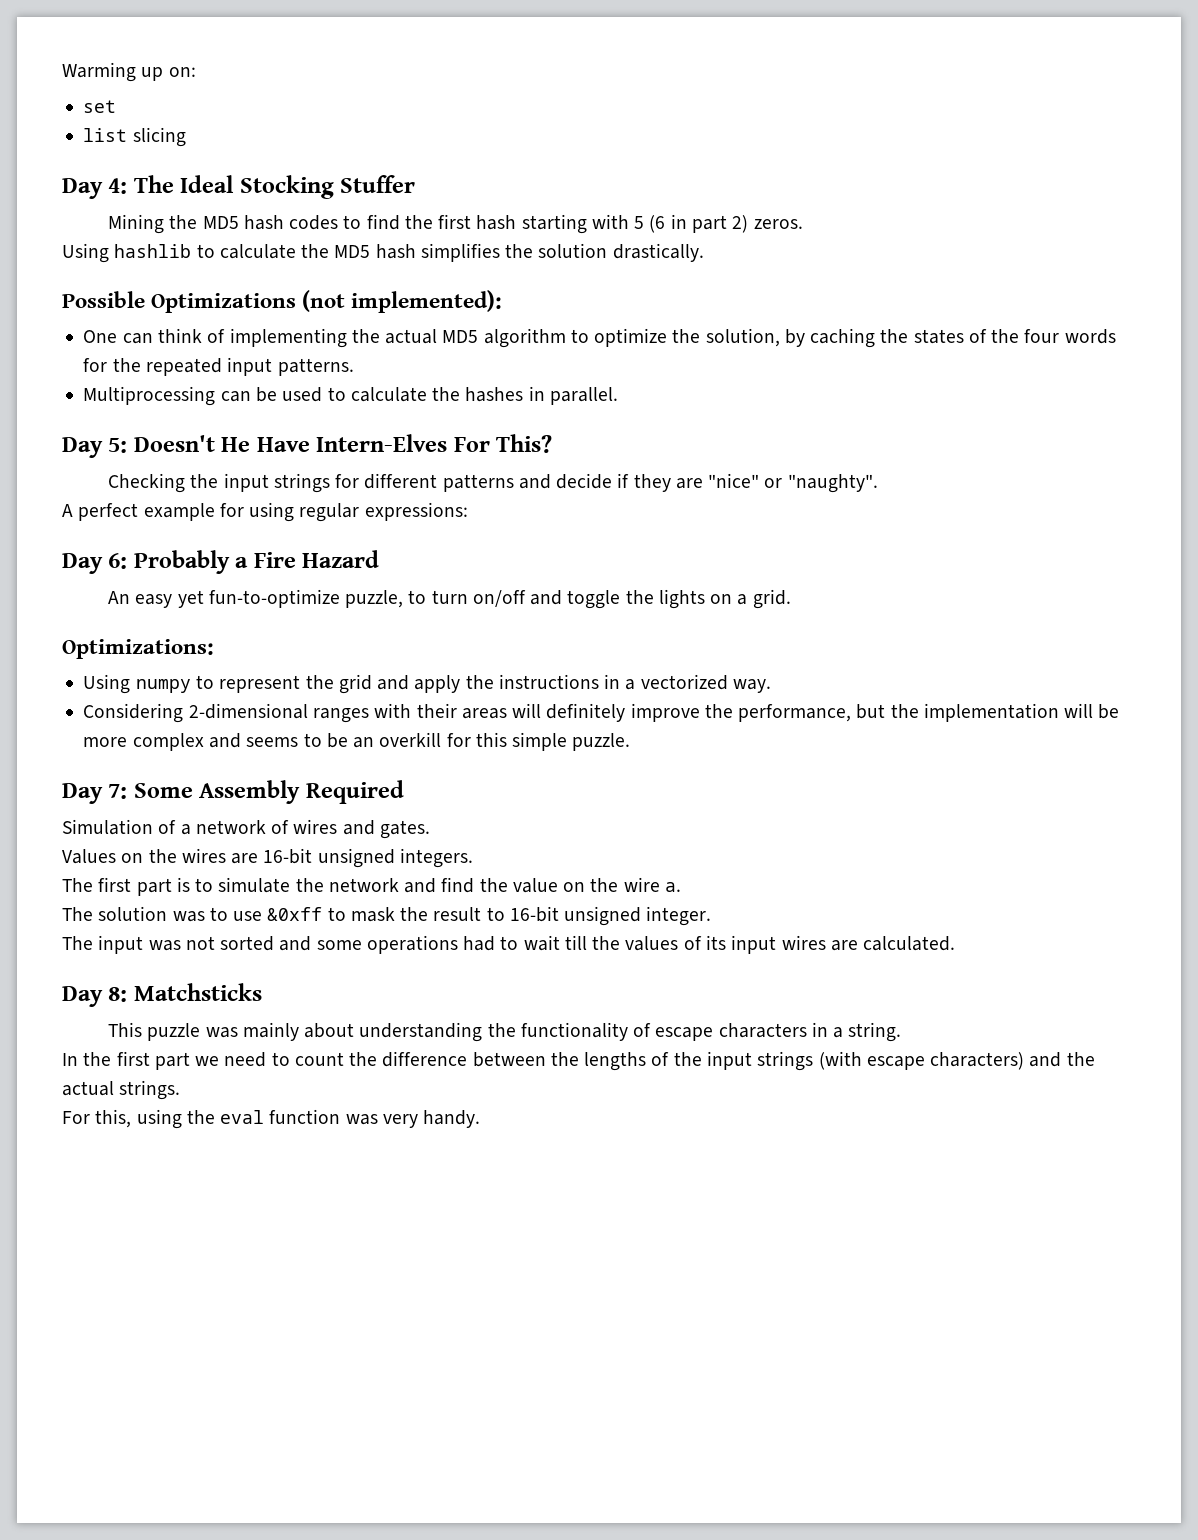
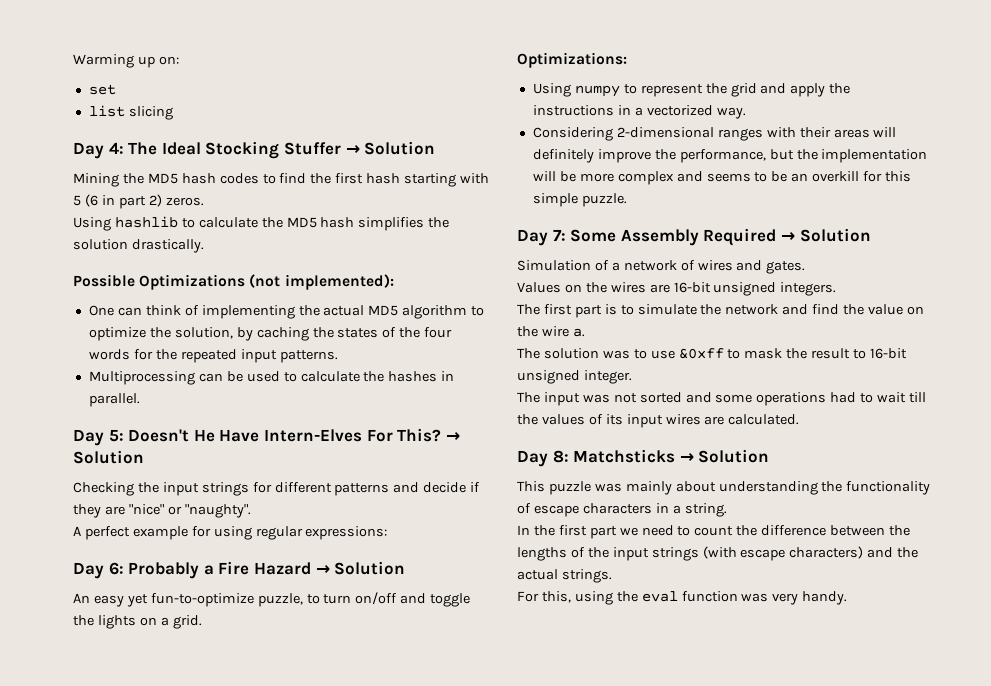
(416, 184) none -> [345,141,436,155] → Solution
(553, 443) none -> [445,432,460,441] [73,450,144,464] → Solution
(380, 559) none -> [315,561,406,575] → Solution
(404, 792) none -> [780,228,871,242] → Solution
(262, 992) none -> [679,449,770,463] → Solution

